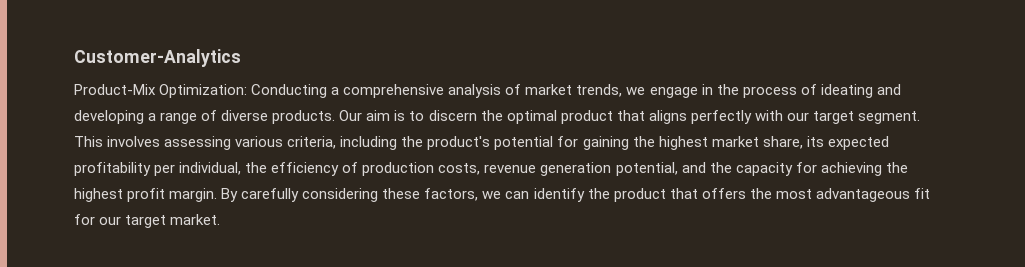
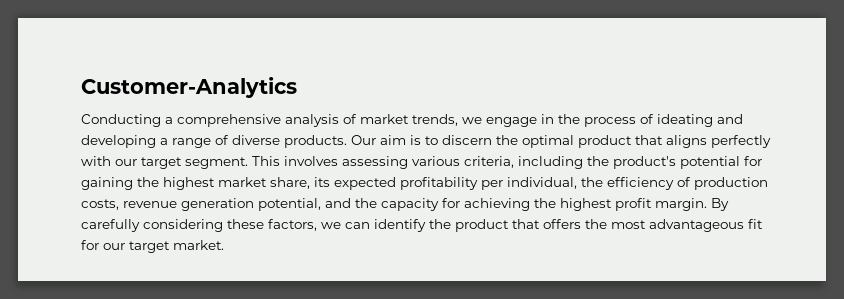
[74,84,248,98] Product-Mix Optimization: -> (297, 87) none

